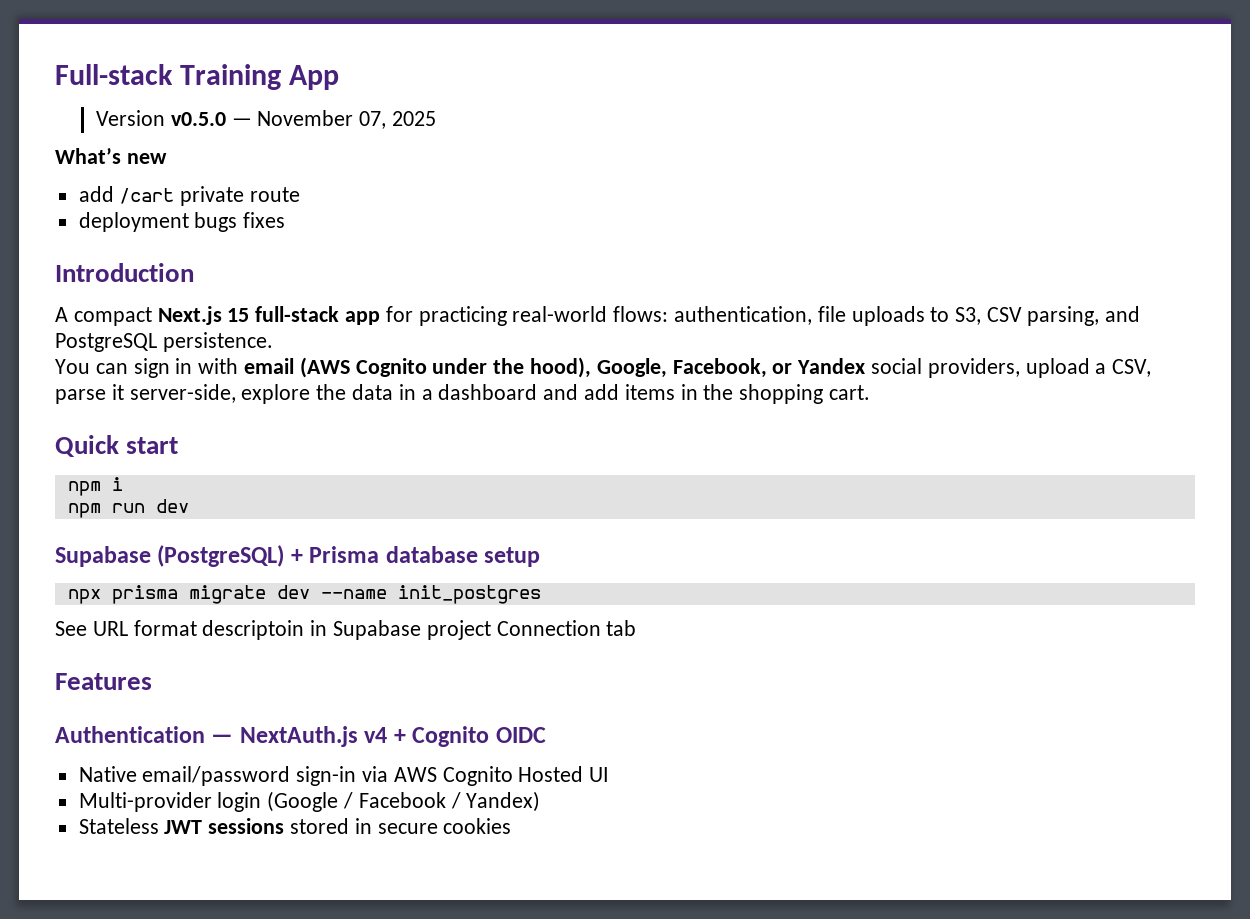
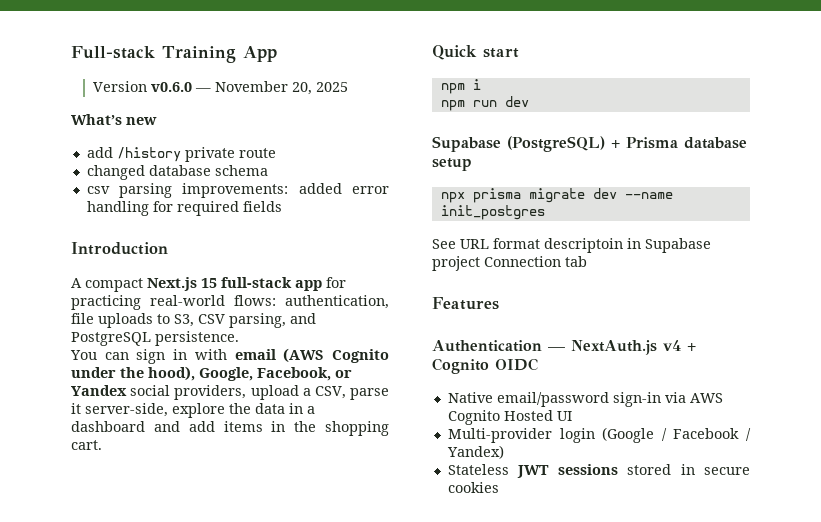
[170,112,226,126] v0.5.0 -> [151,82,193,92] v0.6.0
[359,111,387,129] 07, -> [292,82,313,95] 20,
[119,188,175,204] /cart -> [116,147,181,162] /history
[78,212,286,232] deployment bugs fixes -> [86,165,268,180] [86,183,389,198] [86,201,282,216] changed database schema // csv parsing improvements: added error handling for required fields

